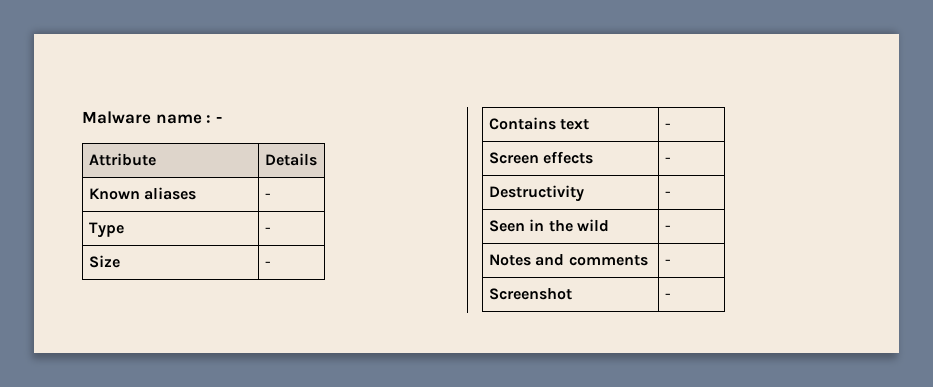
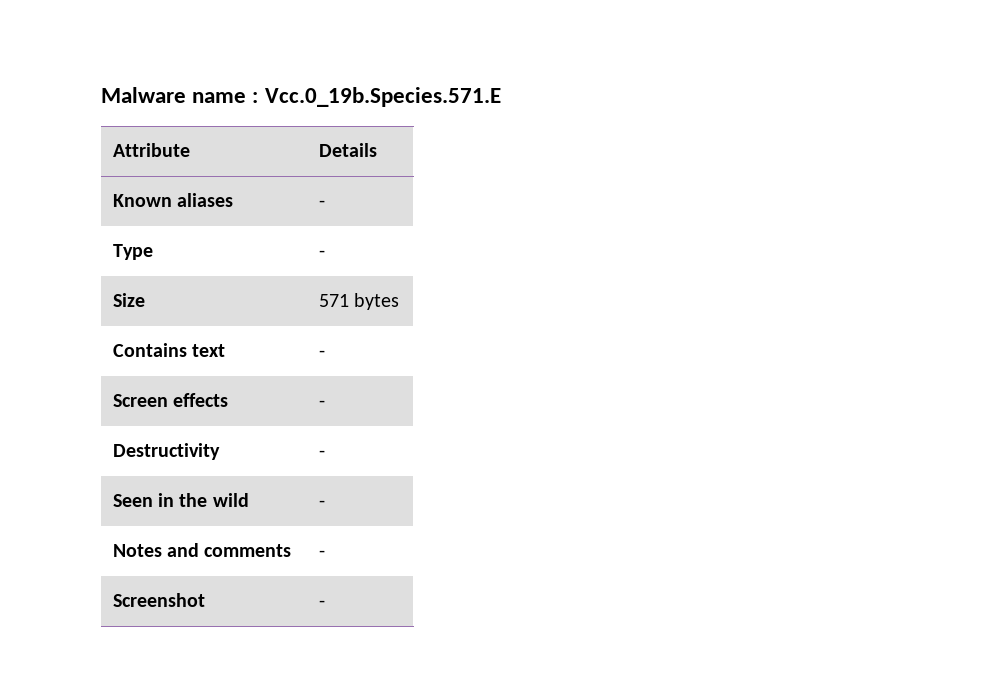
[215,117,222,123] - -> [264,87,501,107] Vcc.0_19b.Species.571.E
[264,261,271,267] - -> [318,293,399,310] 571 bytes

